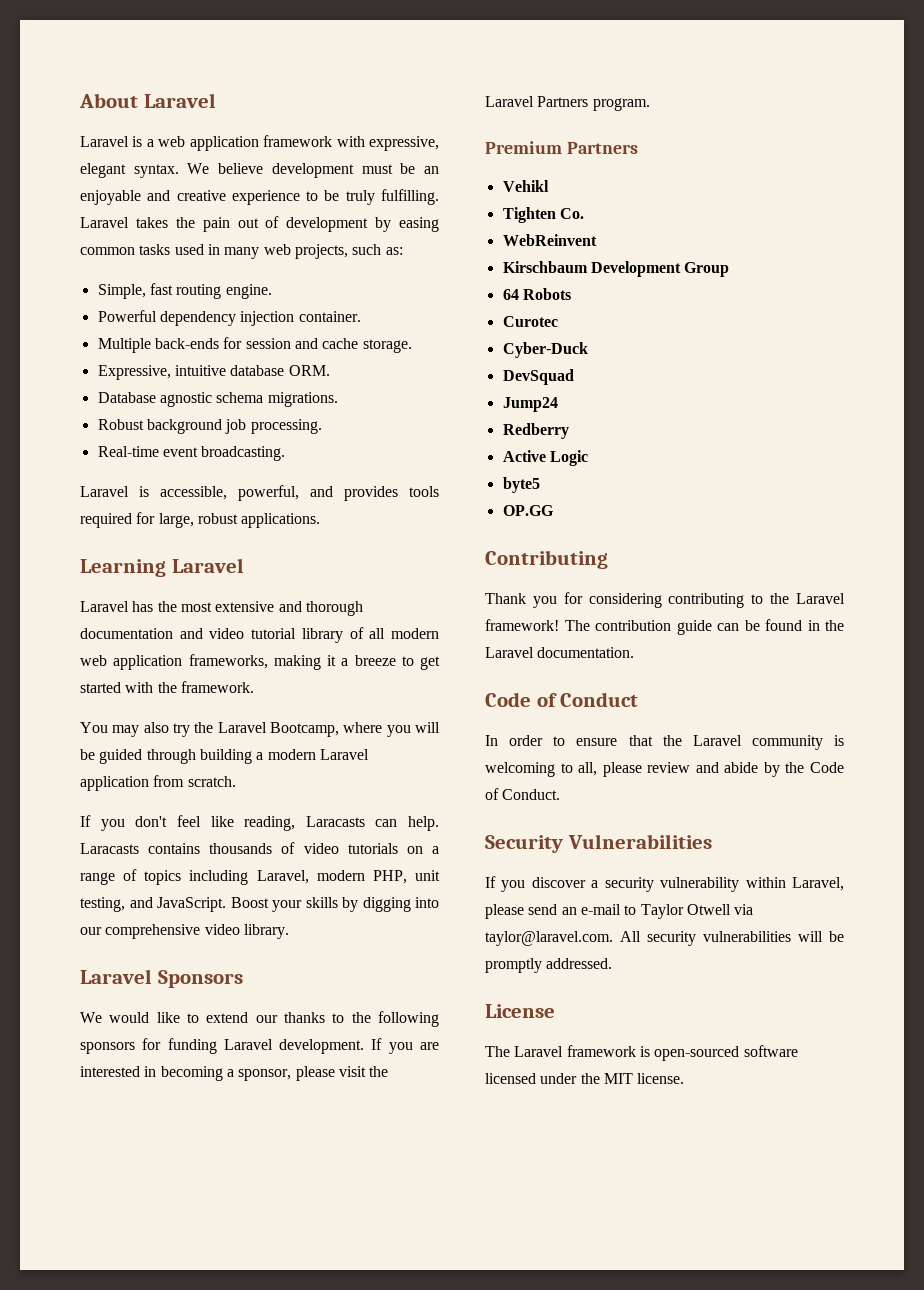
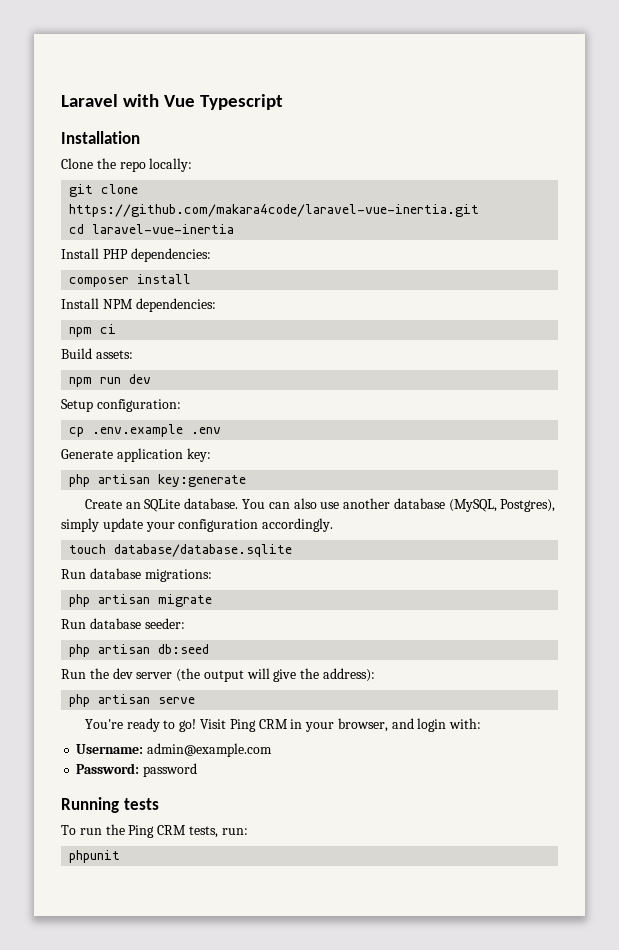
[79,93,216,108] [80,135,439,151] [80,163,440,178] [80,189,439,205] [80,216,439,232] [80,244,403,259] [97,283,272,299] [97,310,361,326] [97,337,412,353] [97,365,330,380] [97,392,338,407] [97,419,322,434] [97,446,286,461] [80,485,439,501] [80,512,321,528] [80,558,244,577] [80,601,363,616] [80,627,440,643] [80,654,440,670] [80,681,254,693] [80,722,440,737] [80,749,369,764] [80,775,236,791] [80,815,439,831] [80,842,440,854] [80,869,440,885] [80,897,439,912] [80,924,289,939] [80,969,243,988] [80,1011,439,1027] [80,1038,439,1054] [80,1066,389,1081] [485,96,650,111] [485,141,638,154] [502,180,549,192] [502,207,584,223] [502,234,597,246] [502,261,730,277] [502,288,571,300] [502,316,558,327] [502,342,588,358] [502,369,574,385] [502,397,558,412] [502,423,569,439] [502,450,588,466] [502,477,540,493] [502,505,554,516] [485,550,608,569] [485,592,845,608] [485,619,844,635] [485,647,635,658] [485,692,639,707] [485,735,844,750] [485,762,844,777] [485,788,561,800] [485,834,712,853] [485,876,844,892] [485,904,754,919] [485,931,844,946] [485,958,613,973] [485,1004,555,1018] [485,1045,798,1061] [485,1073,685,1084] About Laravel // Laravel is a web application framework with expressive, elegant syntax. We believe development must be an enjoyable and creative experience to be truly fulfilling. Laravel takes the pain out of development by easing common tasks used in many web projects, such as: // Simple, fast routing engine. // Powerful dependency injection container. // Multiple back-ends for session and cache storage. // Expressive, intuitive database ORM. // Database agnostic schema migrations. // Robust background job processing. // Real-time event broadcasting. // Laravel is accessible, powerful, and provides tools required for large, robust applications. // Learning Laravel // Laravel has the most extensive and thorough documentation and video tutorial library of all modern web application frameworks, making it a breeze to get started with the framework. // You may also try the Laravel Bootcamp, where you will be guided through building a modern Laravel application from scratch. // If you don't feel like reading, Laracasts can help. Laracasts contains thousands of video tutorials on a range of topics including Laravel, modern PHP, unit testing, and JavaScript. Boost your skills by digging into our comprehensive video library. // Laravel Sponsors // We would like to extend our thanks to the following sponsors for funding Laravel development. If you are interested in becoming a sponsor, please visit the Laravel Partners program. // Premium Partners // Vehikl // Tighten Co. // WebReinvent // Kirschbaum Development Group // 64 Robots // Curotec // Cyber-Duck // DevSquad // Jump24 // Redberry // Active Logic // byte5 // OP.GG // Contributing // Thank you for considering contributing to the Laravel framework! The contribution guide can be found in the Laravel documentation. // Code of Conduct // In order to ensure that the Laravel community is welcoming to all, please review and abide by the Code of Conduct. // Security Vulnerabilities // If you discover a security vulnerability within Laravel, please send an e-mail to Taylor Otwell via taylor@laravel.com. All security vulnerabilities will be promptly addressed. // License // The Laravel framework is open-sourced software licensed under the MIT license. -> [61,94,283,110] [61,131,140,144] [61,158,193,172] [69,184,139,197] [69,204,480,217] [69,224,235,234] [61,248,211,262] [69,274,192,287] [61,298,216,312] [69,324,117,337] [61,348,133,359] [69,374,152,387] [61,399,181,412] [69,424,222,437] [61,448,211,462] [69,474,247,487] [84,498,556,512] [61,518,334,532] [69,544,293,557] [61,568,212,582] [69,594,213,607] [61,618,185,629] [69,644,210,657] [61,668,376,682] [69,694,196,707] [84,718,482,732] [76,743,273,757] [76,763,198,777] [61,797,159,813] [61,824,248,838] [69,850,121,863] Laravel with Vue Typescript // Installation // Clone the repo locally: // git clone https://github.com/makara4code/laravel-vue-inertia.git // cd laravel-vue-inertia // Install PHP dependencies: // composer install // Install NPM dependencies: // npm ci // Build assets: // npm run dev // Setup configuration: // cp .env.example .env // Generate application key: // php artisan key:generate // Create an SQLite database. You can also use another database (MySQL, Postgres), simply update your configuration accordingly. // touch database/database.sqlite // Run database migrations: // php artisan migrate // Run database seeder: // php artisan db:seed // Run the dev server (the output will give the address): // php artisan serve // You're ready to go! Visit Ping CRM in your browser, and login with: // Username: admin@example.com // Password: password // Running tests // To run the Ping CRM tests, run: // phpunit

